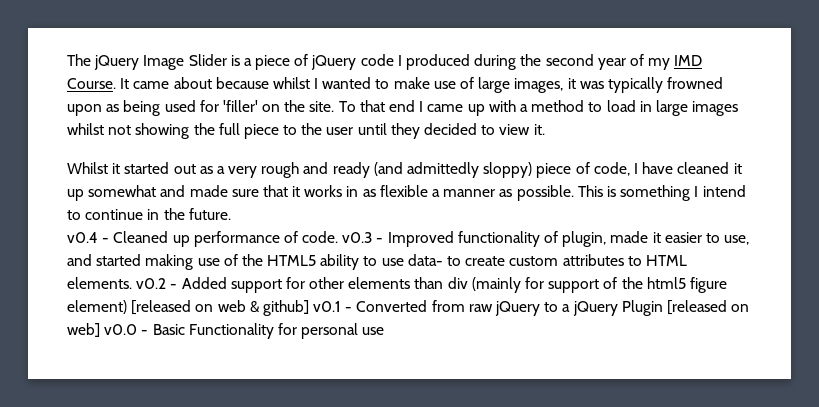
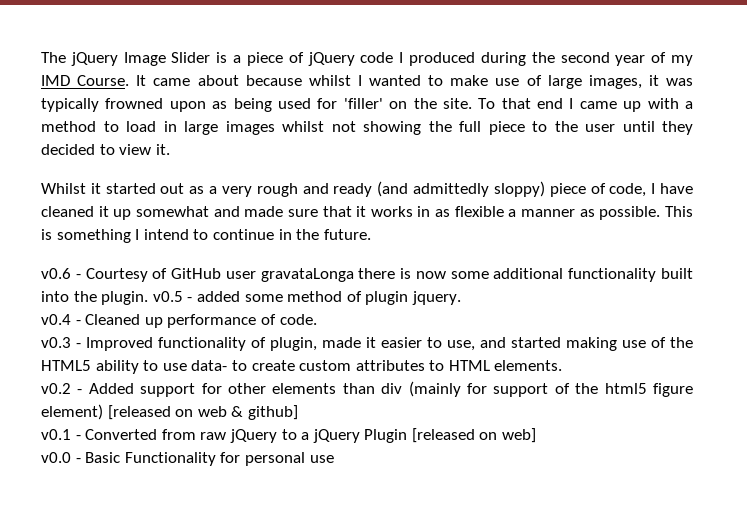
(231, 214) none -> [41,268,693,282] [41,291,461,305] // v0.6 - Courtesy of GitHub user gravataLonga there is now some additional functionality built into the plugin. v0.5 - added some method of plugin jquery.
(339, 237) none -> (317, 319) //
(132, 283) none -> (563, 365) //
(309, 308) none -> (298, 412) //
(100, 330) none -> (537, 435) //

